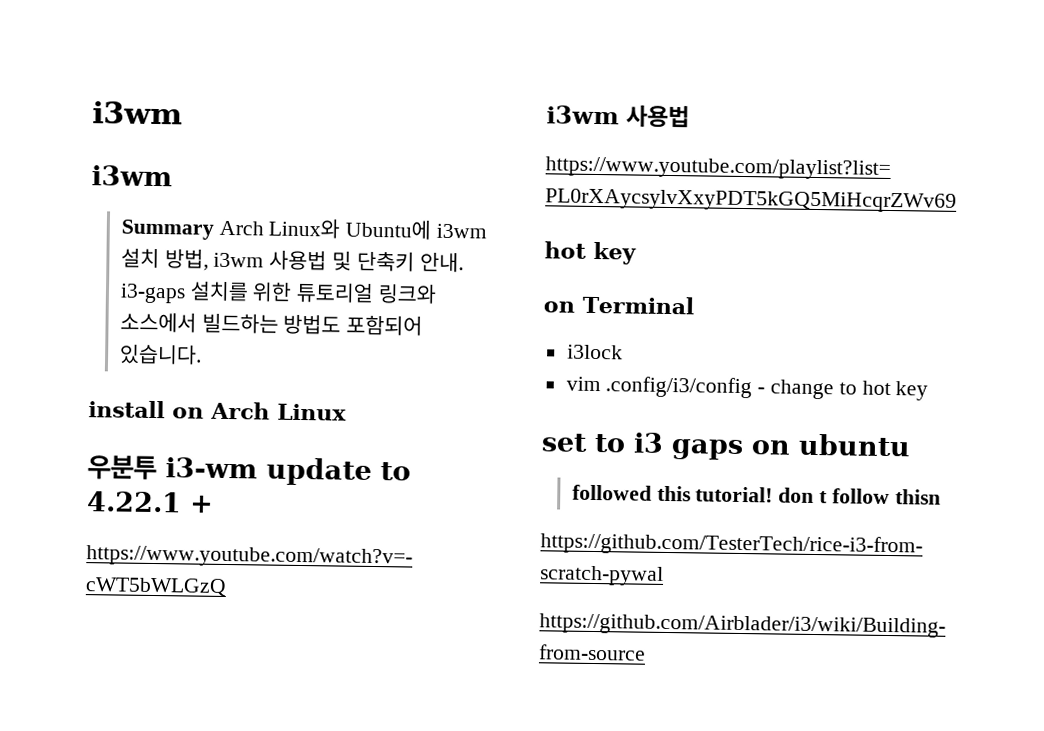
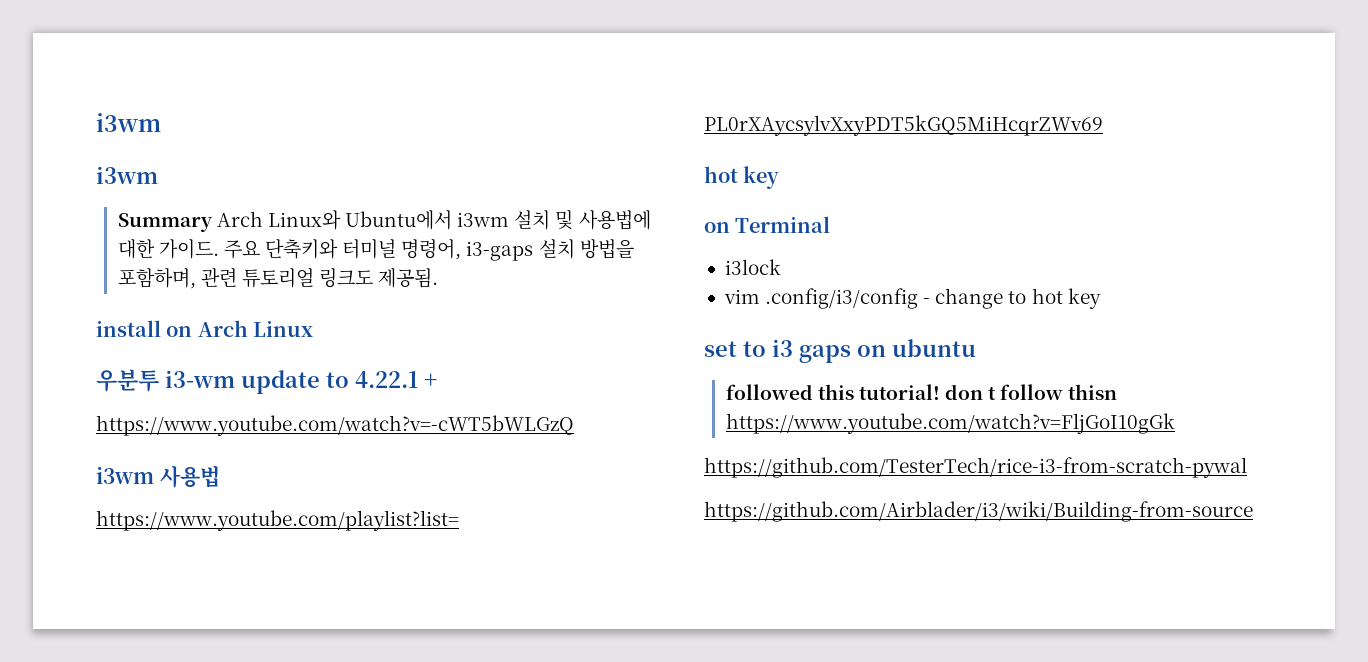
[345,219,432,240] Ubuntu에 -> [345,210,453,230] Ubuntu에서
[164,249,464,273] [119,281,438,304] [119,312,424,336] [118,344,202,365] 방법, i3wm 사용법 및 단축키 안내. i3-gaps 설치를 위한 튜토리얼 링크와 소스에서 빌드하는 방법도 포함되어 있습니다. -> [555,210,651,230] [117,239,634,261] [117,267,439,289] 및 사용법에 대한 가이드. 주요 단축키와 터미널 명령어, i3-gaps 설치 방법을 포함하며, 관련 튜토리얼 링크도 제공됨.
(941, 497) none -> [725,413,1175,434] https://www.youtube.com/watch?v=FljGoI10gGk

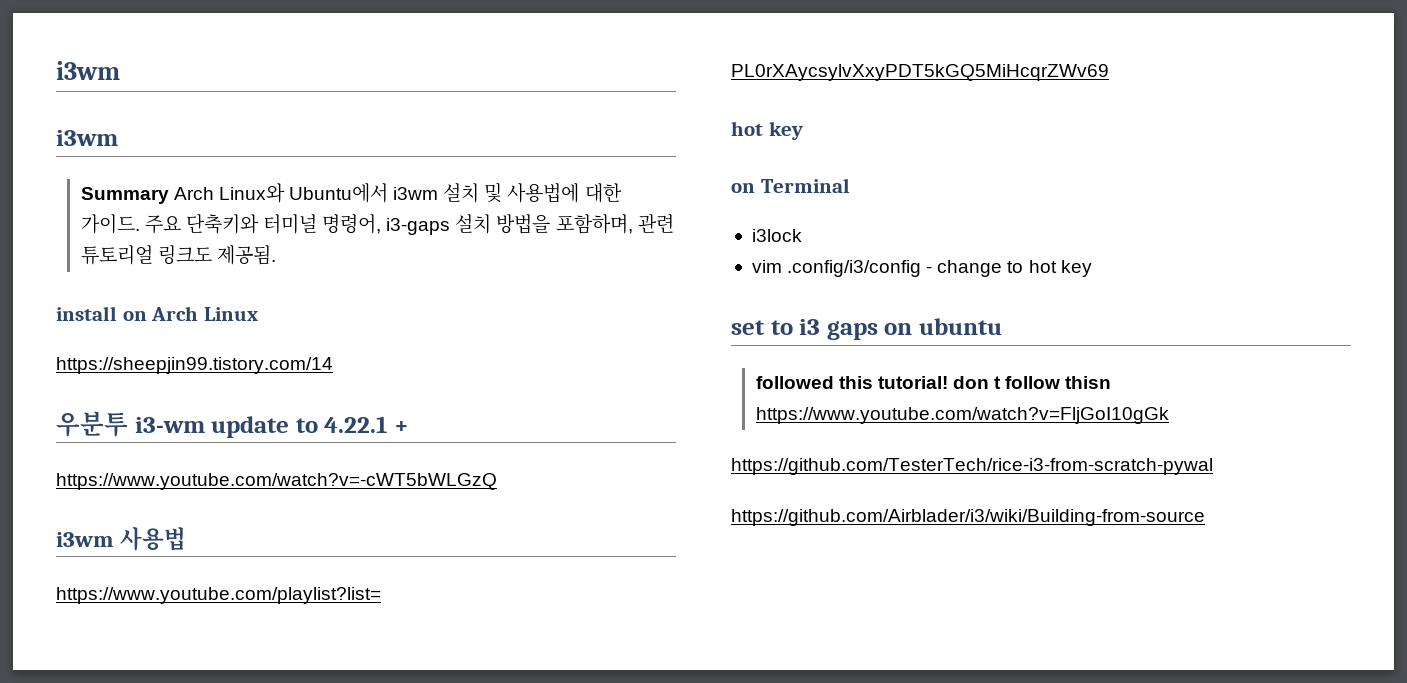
(314, 329) none -> [56,357,333,374] // https://sheepjin99.tistory.com/14

